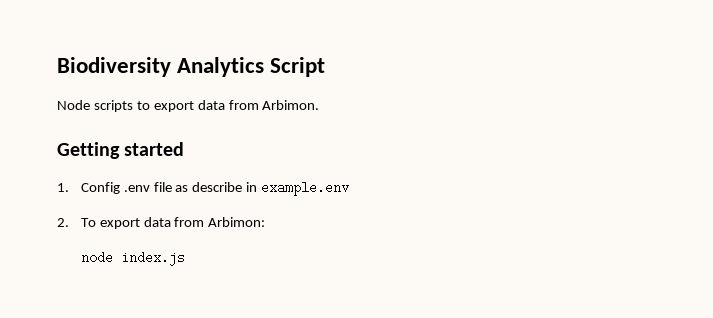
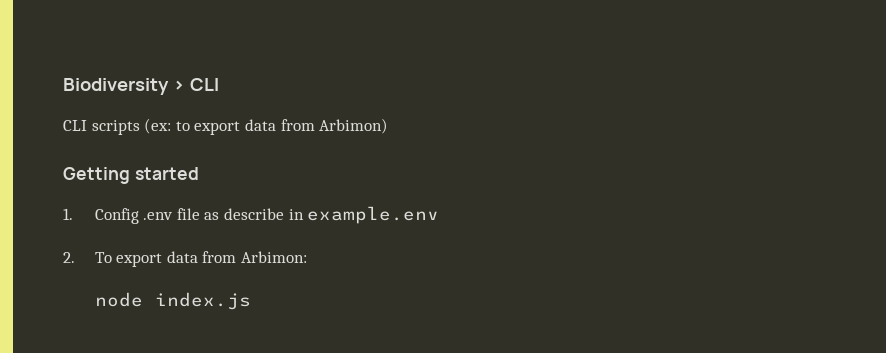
[177,57,326,77] [57,100,133,112] Analytics Script // Node scripts -> [172,78,219,91] [63,118,172,135] > CLI // CLI scripts (ex:
[262,100,320,110] Arbimon. -> [319,118,389,134] Arbimon)

